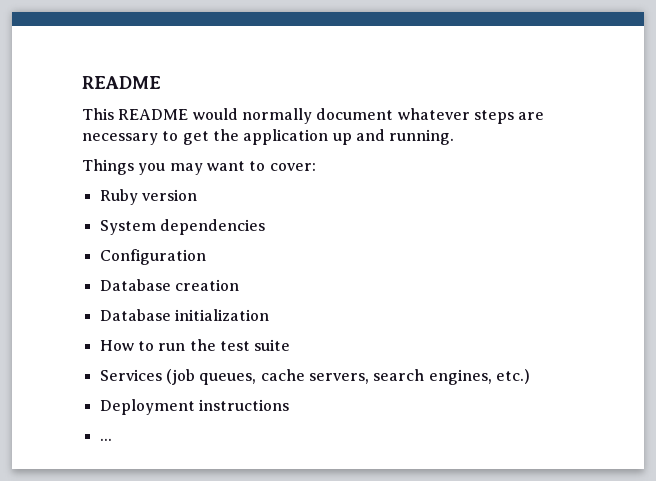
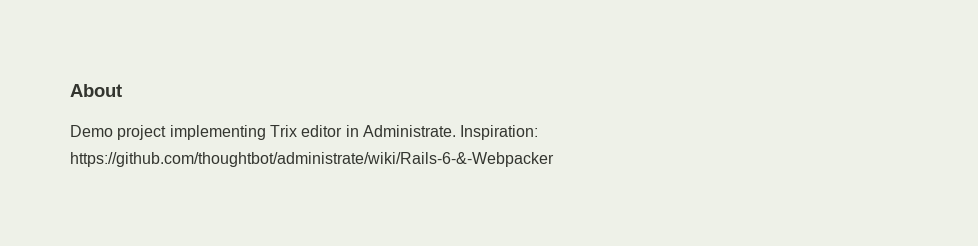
[82,76,161,89] [82,108,545,124] [82,129,455,145] [82,159,316,175] [99,189,197,205] [99,219,265,235] [99,249,206,265] [99,279,239,291] [99,309,269,321] [99,339,291,351] [99,369,530,385] [99,399,289,415] [99,438,112,441] README // This README would normally document whatever steps are necessary to get the application up and running. // Things you may want to cover: // Ruby version // System dependencies // Configuration // Database creation // Database initialization // How to run the test suite // Services (job queues, cache servers, search engines, etc.) // Deployment instructions // ... -> [70,84,122,97] [70,125,539,140] [70,152,554,167] About // Demo project implementing Trix editor in Administrate. Inspiration: https://github.com/thoughtbot/administrate/wiki/Rails-6-&-Webpacker

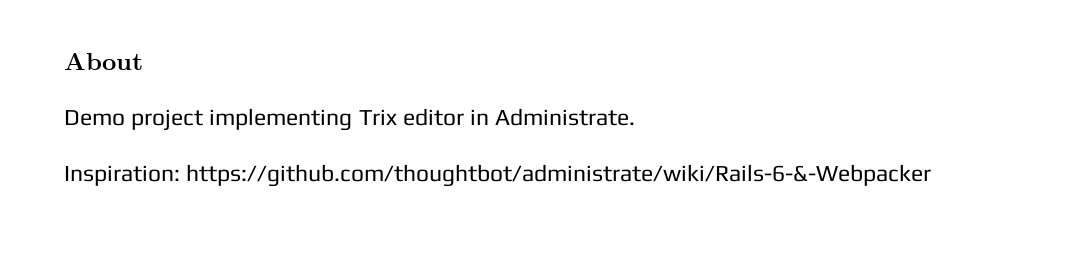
(456, 131) none -> (636, 117) //

